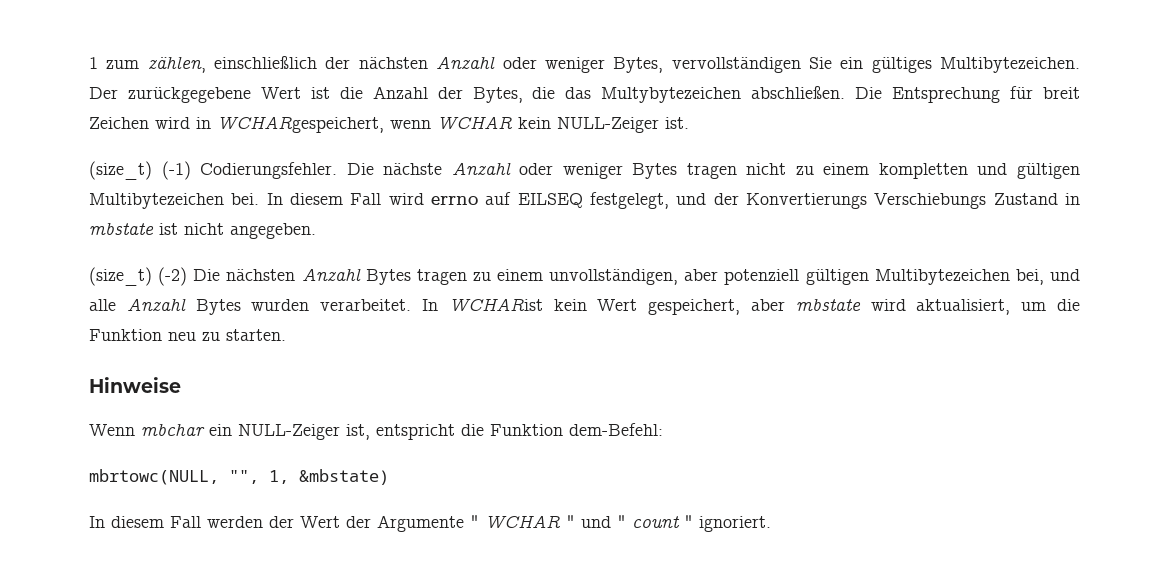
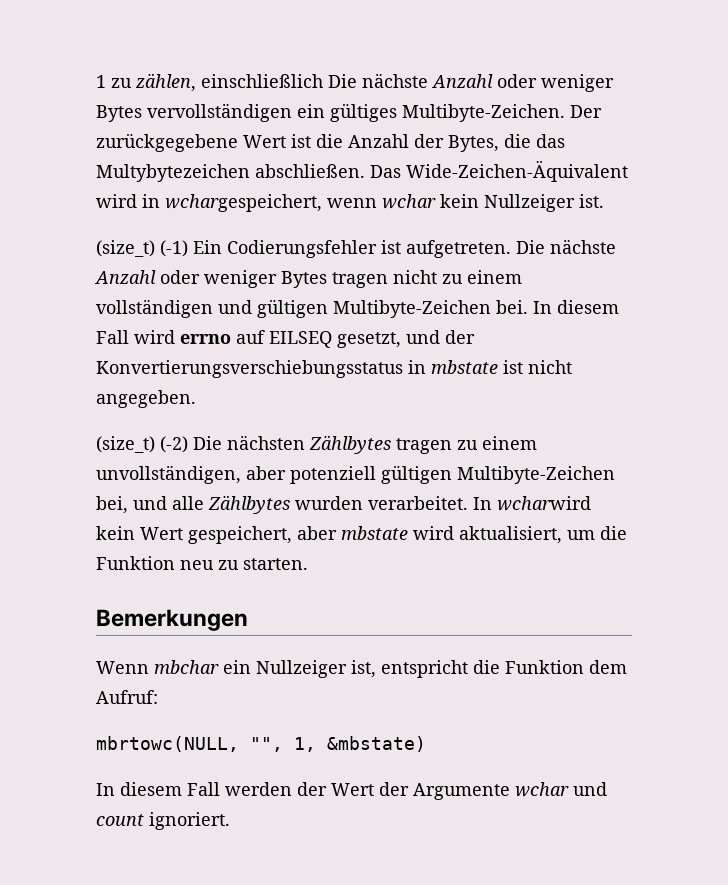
[106,60,140,69] zum -> [111,78,132,88] zu
[325,56,832,73] der nächsten Anzahl oder weniger Bytes, vervollständigen Sie -> [328,73,614,92] [96,103,292,122] Die nächste Anzahl oder weniger Bytes vervollständigen
[940,57,1080,73] Multibytezeichen. -> [402,104,565,122] Multibyte-Zeichen.
[855,86,1080,103] [89,116,659,133] Die Entsprechung für breit Zeichen wird in WCHARgespeichert, wenn WCHAR kein NULL-Zeiger -> [370,160,628,182] [96,194,575,212] Das Wide-Zeichen-Äquivalent wird in wchargespeichert, wenn wchar kein Nullzeiger
[200,162,338,179] Codierungsfehler. -> [193,240,511,258] Ein Codierungsfehler ist aufgetreten.
[878,163,968,179] kompletten -> [96,299,213,318] vollständigen
[89,193,224,209] Multibytezeichen -> [333,300,491,318] Multibyte-Zeichen
[590,192,669,209] festgelegt, -> [337,332,401,348] gesetzt,
[746,193,1058,209] Konvertierungs Verschiebungs Zustand -> [96,360,403,378] Konvertierungsverschiebungsstatus
[301,268,411,285] Anzahl Bytes -> [309,435,391,454] Zählbytes
[874,269,1010,285] Multibytezeichen -> [457,466,615,484] Multibyte-Zeichen
[126,298,241,315] Anzahl Bytes -> [208,495,290,514] Zählbytes
[448,298,543,311] WCHARist -> [497,496,591,511] wcharwird
[89,377,181,393] Hinweise -> [96,609,248,631] Bemerkungen
[238,424,340,440] NULL-Zeiger -> [256,660,347,678] Nullzeiger
[569,423,663,436] dem-Befehl: -> [589,660,627,674] [96,690,158,704] dem Aufruf:
[470,515,693,528] " WCHAR " und " count " -> [515,782,607,797] [96,814,144,826] wchar und count

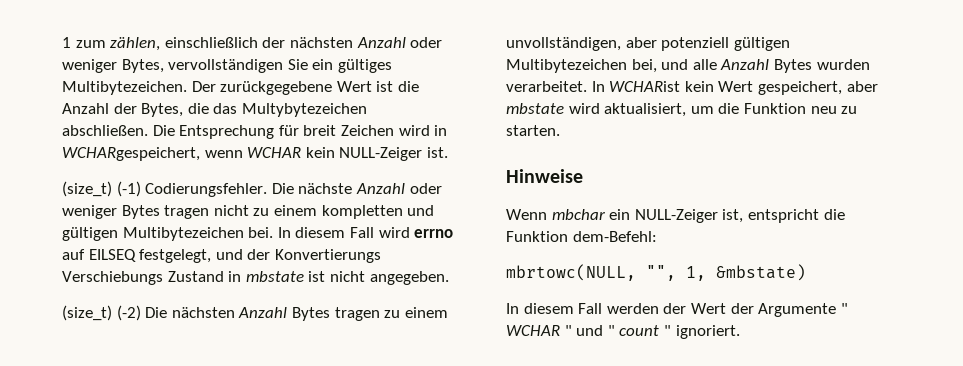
[111,78,132,88] zu -> [75,40,106,48] zum
[328,73,614,92] [96,103,292,122] Die nächste Anzahl oder weniger Bytes vervollständigen -> [262,37,443,48] [62,59,308,73] der nächsten Anzahl oder weniger Bytes, vervollständigen Sie
[402,104,565,122] Multibyte-Zeichen. -> [62,81,187,95] Multibytezeichen.
[370,160,628,182] [96,194,575,212] Das Wide-Zeichen-Äquivalent wird in wchargespeichert, wenn wchar kein Nullzeiger -> [152,125,448,139] [62,147,423,161] Die Entsprechung für breit Zeichen wird in WCHARgespeichert, wenn WCHAR kein NULL-Zeiger
[193,240,511,258] Ein Codierungsfehler ist aufgetreten. -> [145,183,268,197] Codierungsfehler.
[96,299,213,318] vollständigen -> [321,205,403,219] kompletten
[333,300,491,318] Multibyte-Zeichen -> [122,227,244,241] Multibytezeichen
[337,332,401,348] gesetzt, -> [139,249,212,263] festgelegt,
[96,360,403,378] Konvertierungsverschiebungsstatus -> [274,249,381,263] [62,271,224,285] Konvertierungs Verschiebungs Zustand
[309,435,391,454] Zählbytes -> [238,307,330,321] Anzahl Bytes
[457,466,615,484] Multibyte-Zeichen -> [506,59,627,73] Multibytezeichen
[208,495,290,514] Zählbytes -> [720,59,812,73] Anzahl Bytes
[497,496,591,511] wcharwird -> [609,81,681,92] WCHARist
[96,609,248,631] Bemerkungen -> [506,169,583,183] Hinweise
[256,660,347,678] Nullzeiger -> [634,209,718,223] NULL-Zeiger
[589,660,627,674] [96,690,158,704] dem Aufruf: -> [572,231,657,242] dem-Befehl:
[515,782,607,797] [96,814,144,826] wchar und count -> [840,303,848,314] [506,325,671,336] " WCHAR " und " count "

